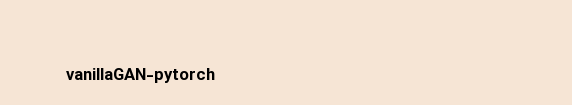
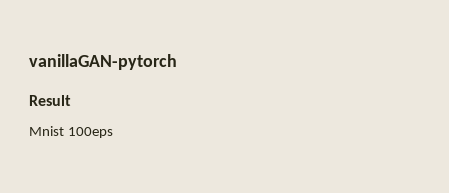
(215, 75) none -> [29,95,71,106] [29,126,113,138] // Result // Mnist 100eps

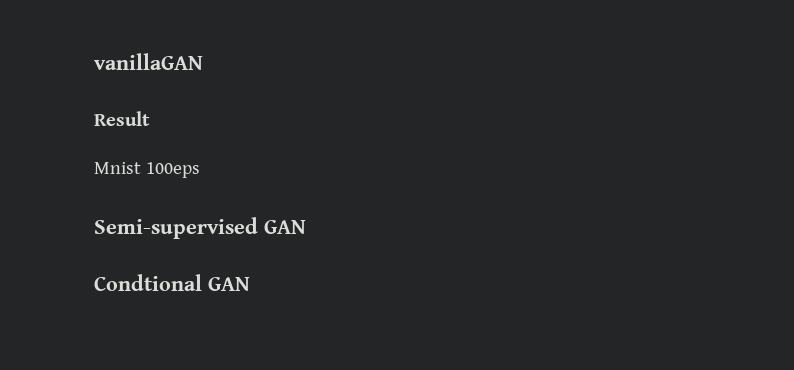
[29,54,177,70] vanillaGAN-pytorch -> [94,53,203,70] vanillaGAN
(113, 132) none -> [94,217,306,239] [94,274,250,291] // Semi-supervised GAN // Condtional GAN

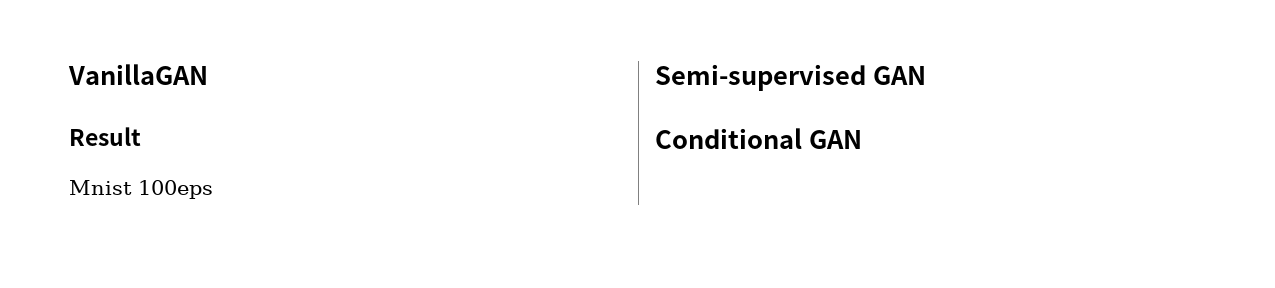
[94,53,203,70] vanillaGAN -> [68,64,208,85] VanillaGAN
[94,274,202,291] Condtional -> [655,128,802,149] Conditional

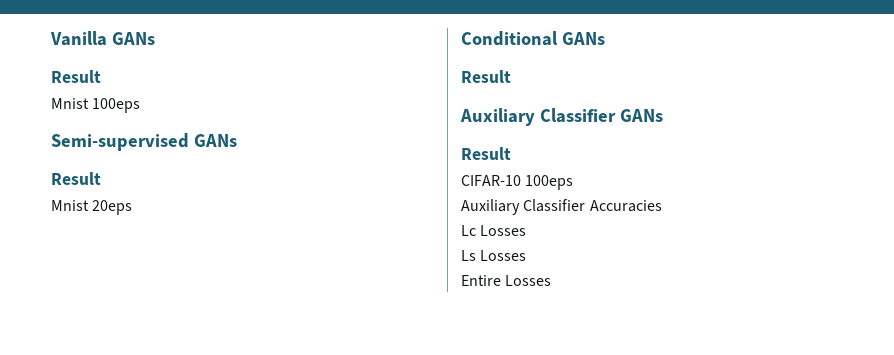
[68,64,208,85] VanillaGAN -> [50,31,155,46] Vanilla GANs
[872,66,926,85] [655,128,862,149] GAN // Conditional GAN -> [193,134,237,147] [51,172,101,185] [51,200,133,215] [461,31,605,46] [461,70,511,83] [460,108,663,126] [461,147,511,160] [461,175,574,190] [461,199,662,215] [461,225,527,236] [461,250,527,261] [461,275,552,286] GANs // Result // Mnist 20eps // Conditional GANs // Result // Auxiliary Classifier GANs // Result // CIFAR-10 100eps // Auxiliary Classifier Accuracies // Lc Losses // Ls Losses // Entire Losses

